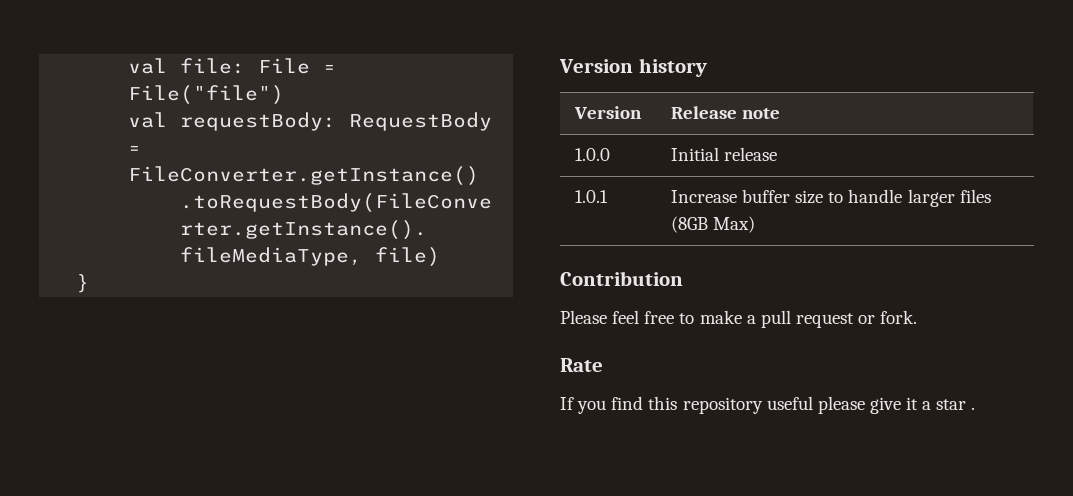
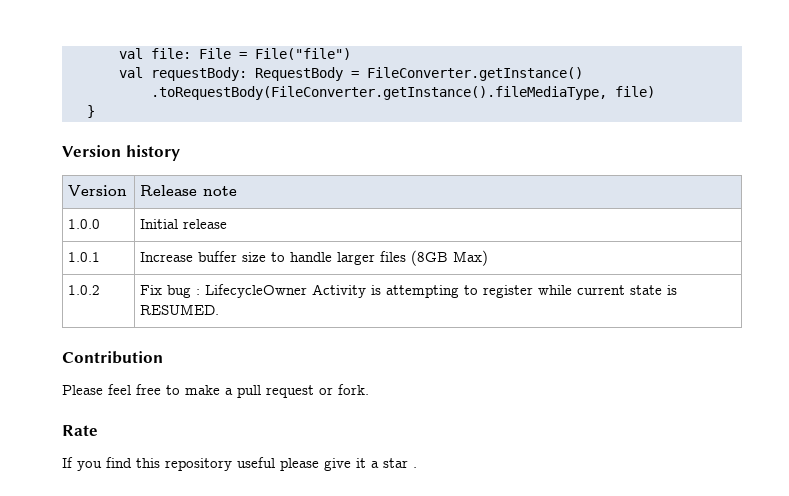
(755, 224) none -> [68,285,101,295] [140,284,678,298] [140,304,220,315] // 1.0.2 | Fix bug : LifecycleOwner Activity is attempting to register while current state is RESUMED.

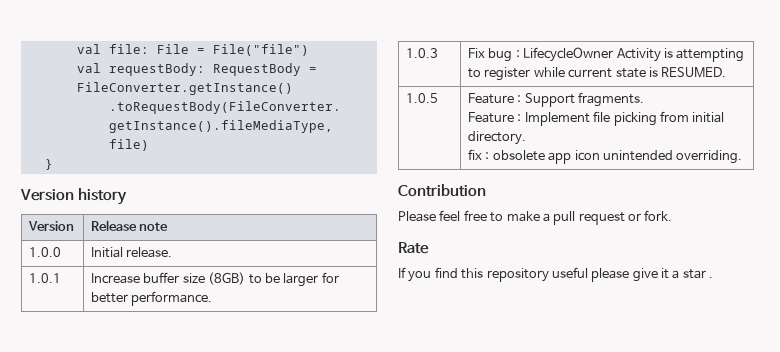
[183,219,228,229] release -> [126,247,173,258] release.
[271,250,489,266] [68,285,101,295] to handle larger files (8GB Max) // 1.0.2 -> [208,272,339,287] [91,291,213,306] [406,48,439,58] (8GB) to be larger for better performance. // 1.0.3
(220, 309) none -> [406,93,439,103] [468,92,645,107] [468,111,725,126] [468,131,527,145] [468,149,743,164] // 1.0.5 | Feature : Support fragments. // Feature : Implement file picking from initial directory. // fix : obsolete app icon unintended overriding.

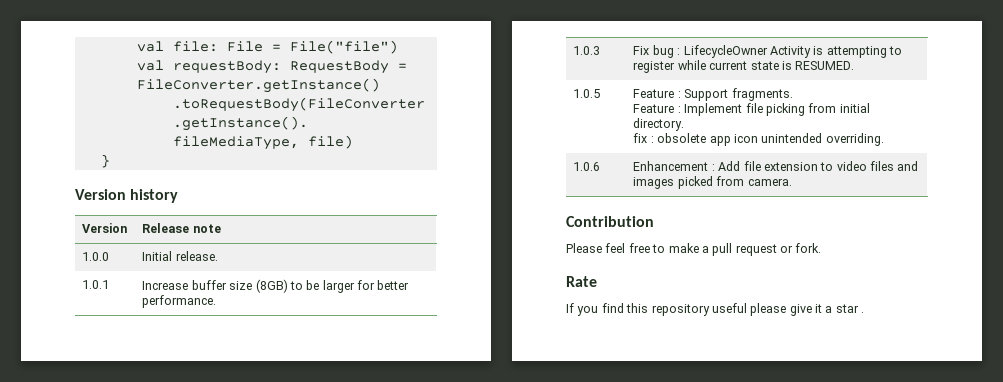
(743, 157) none -> [573,162,601,171] [633,161,919,171] [633,176,792,189] // 1.0.6 | Enhancement : Add file extension to video files and images picked from camera.

